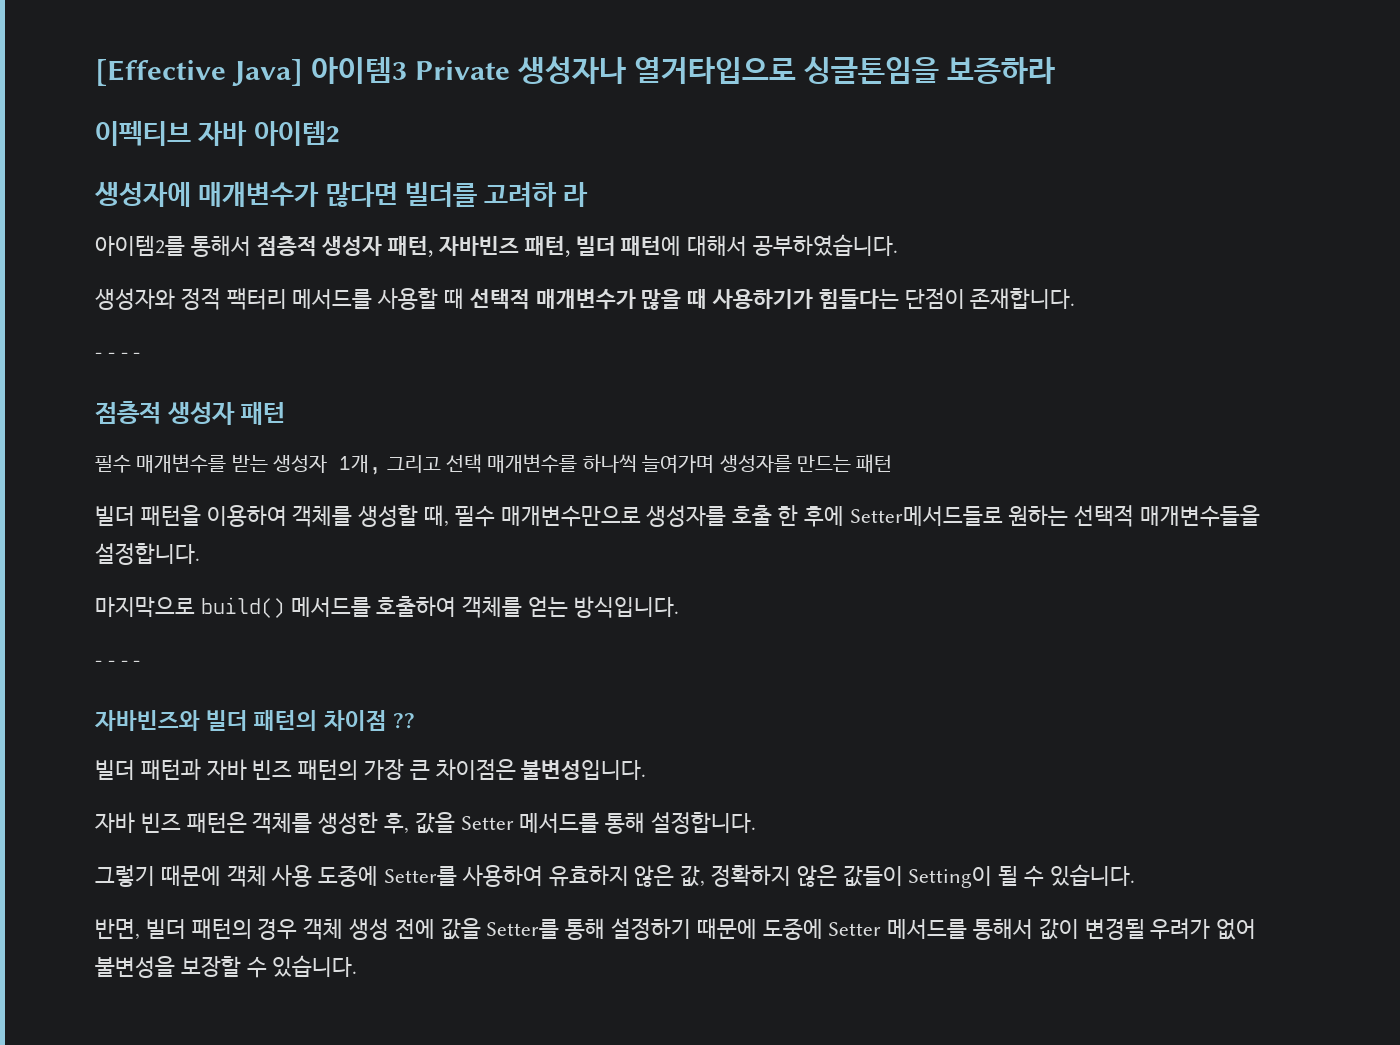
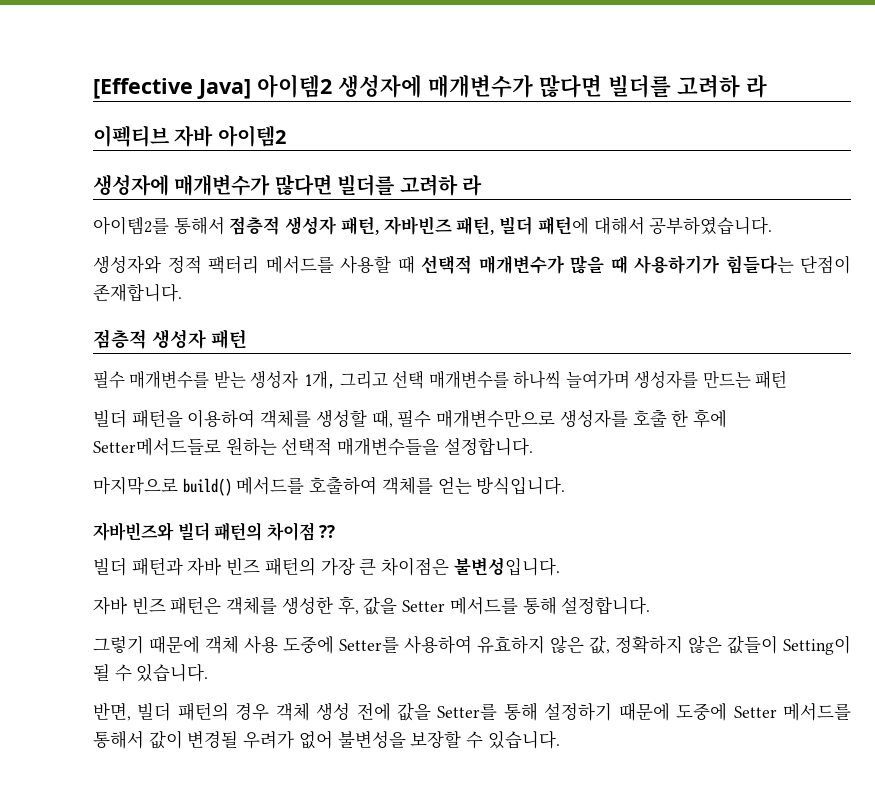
[310,56,1055,84] 아이템3 Private 생성자나 열거타입으로 싱글톤임을 보증하라 -> [257,74,767,98] 아이템2 생성자에 매개변수가 많다면 빌더를 고려하 라
[95,352,141,359] // - - - - -> (182, 292) none
[95,660,141,667] // - - - - -> (566, 485) none

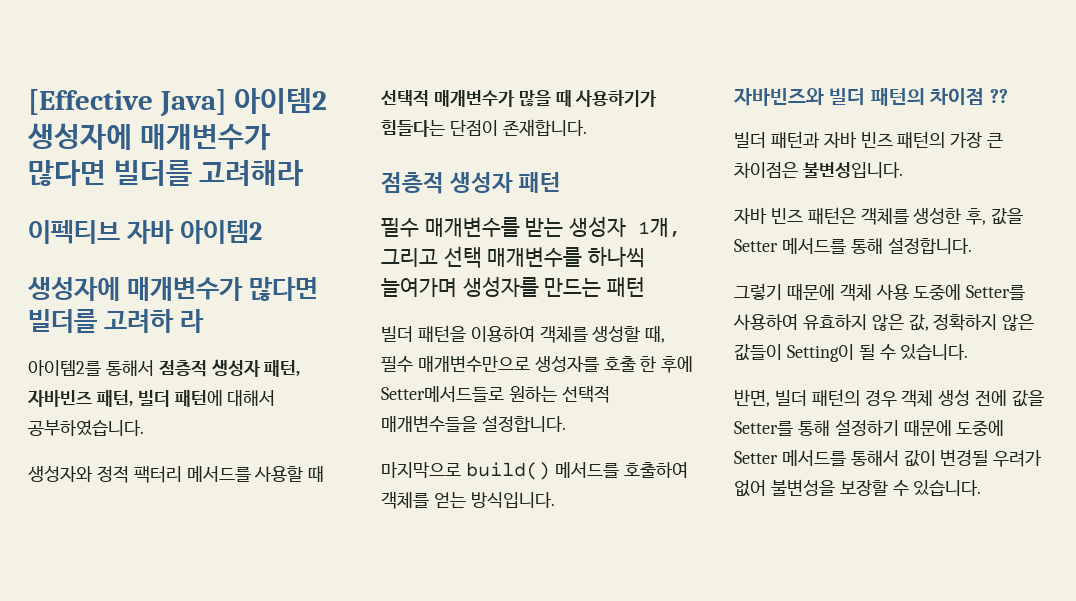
[677,75,767,98] 고려하 라 -> [199,160,304,186] 고려해라

